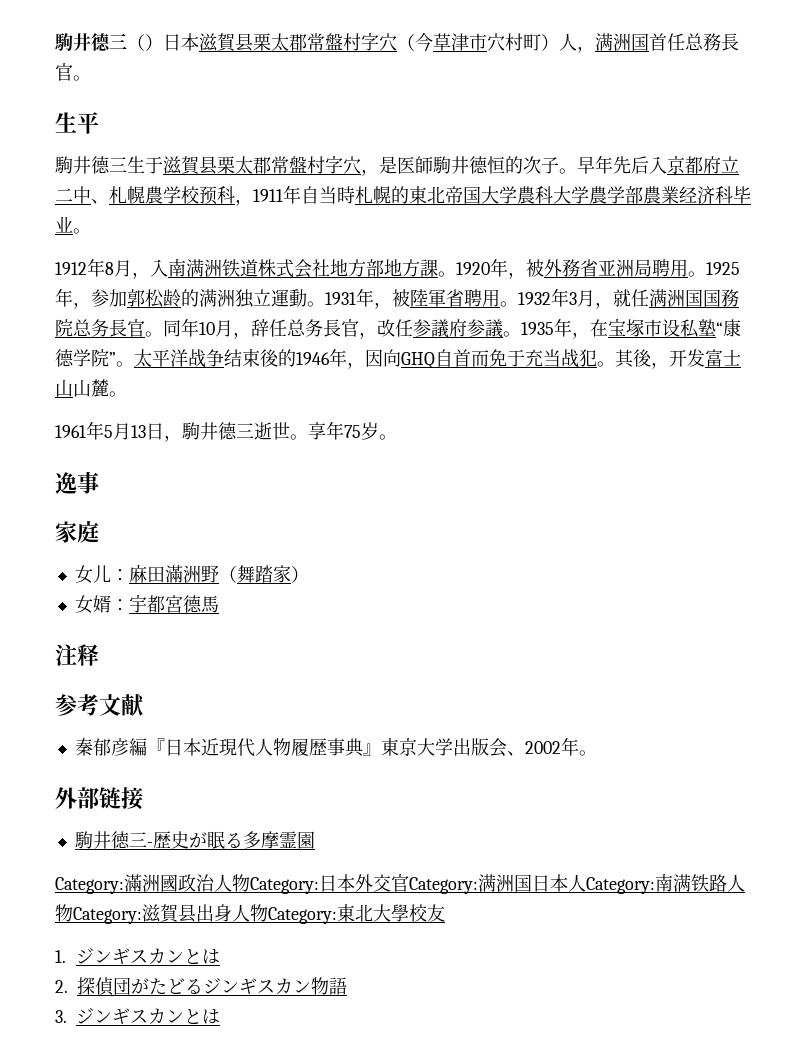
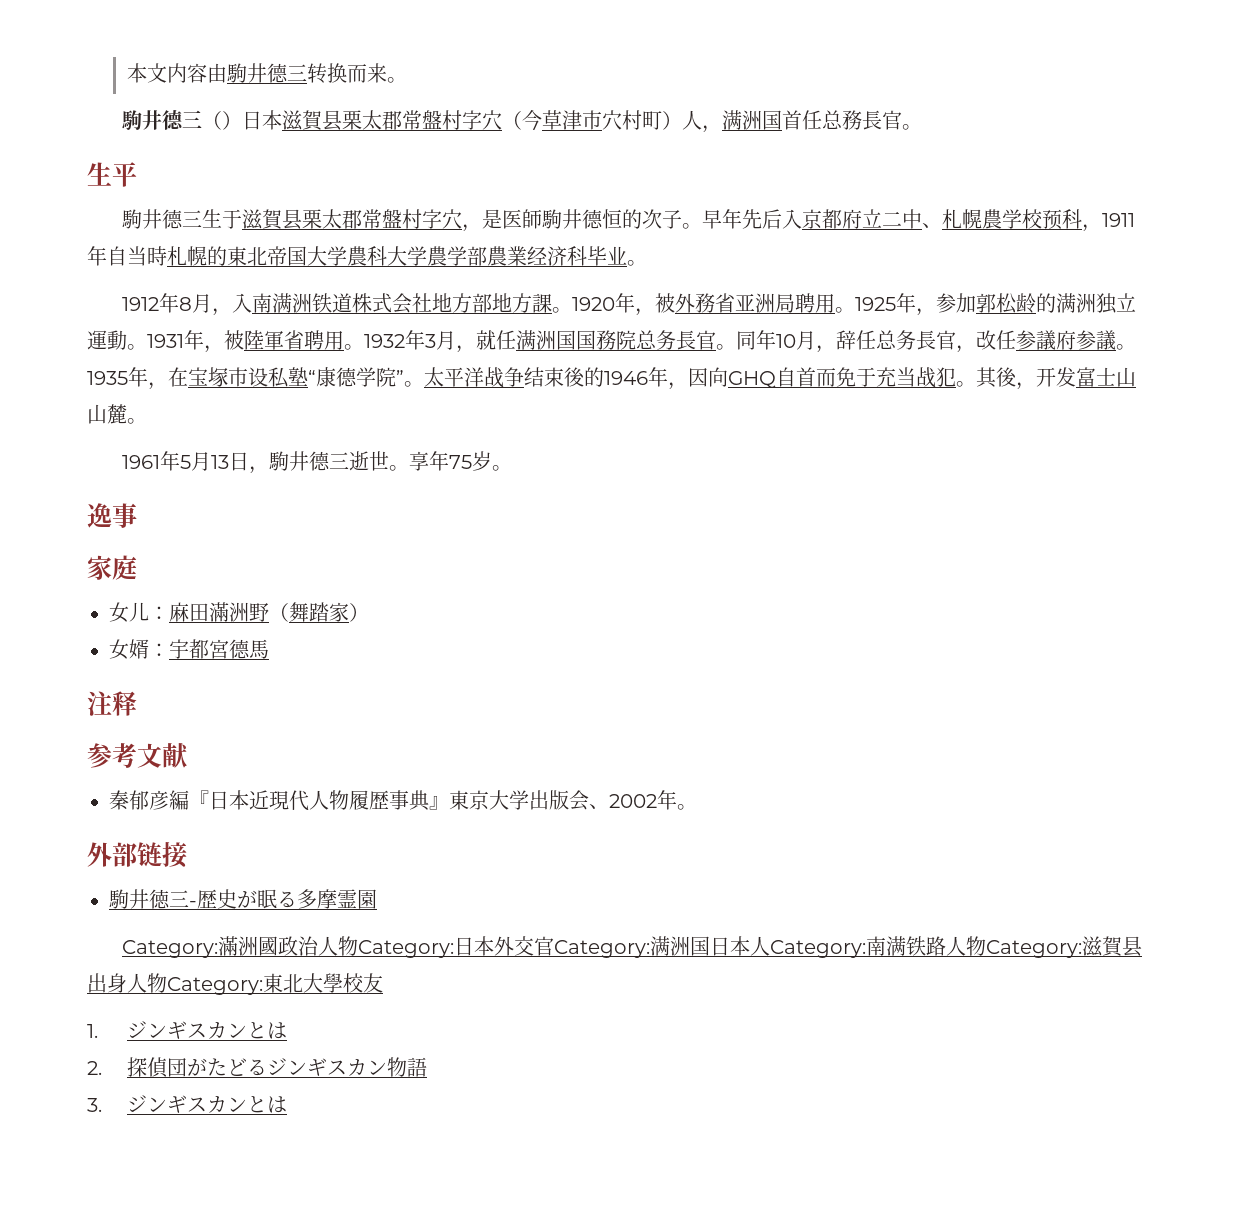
(54, 42) none -> [126,63,407,84] 本文内容由駒井德三转换而来。 //

